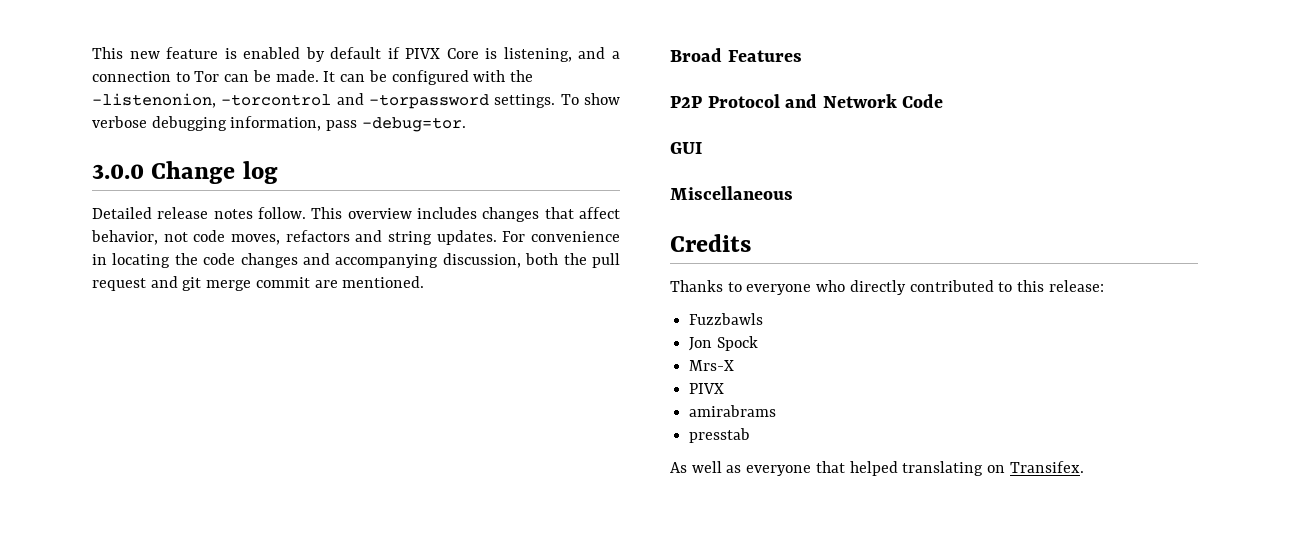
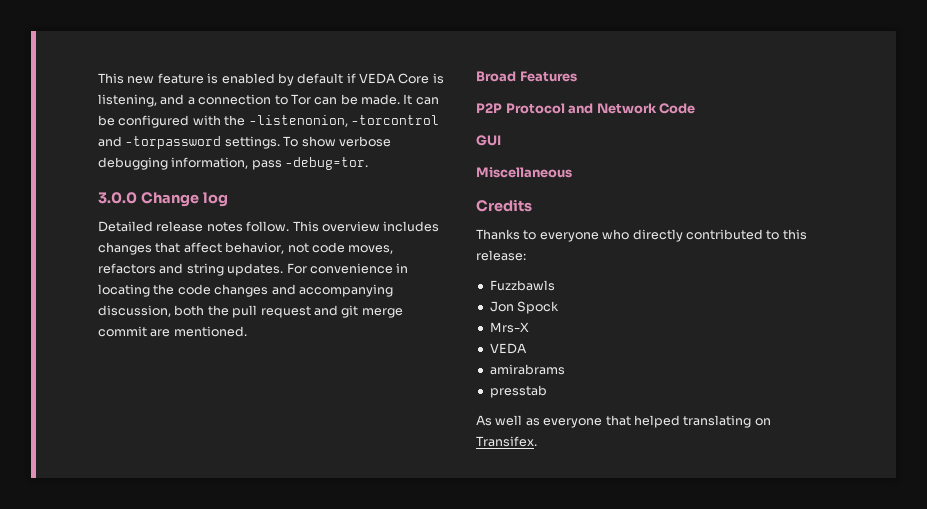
[405,48,441,59] PIVX -> [359,73,396,84] VEDA
[689,383,725,394] PIVX -> [489,343,527,354] VEDA

